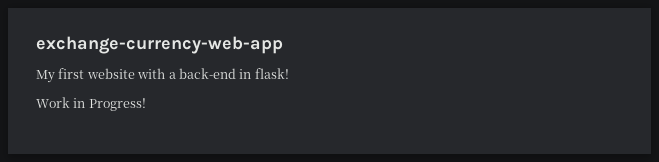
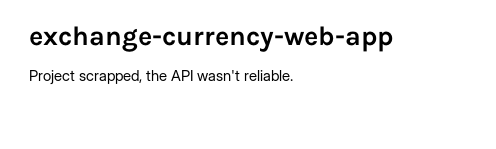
[36,68,289,83] [36,97,146,111] My first website with a back-end in flask! // Work in Progress! -> [29,70,294,85] Project scrapped, the API wasn't reliable.

